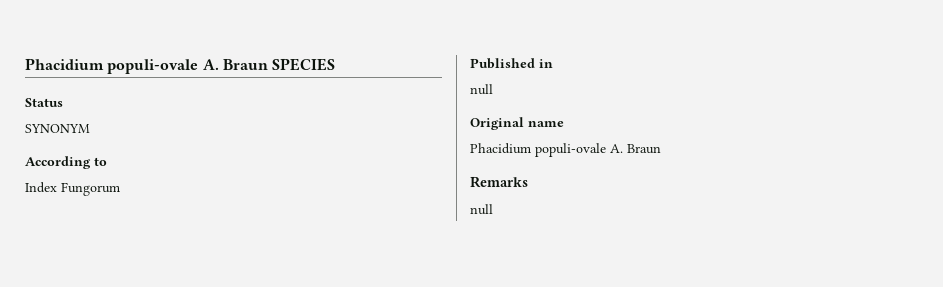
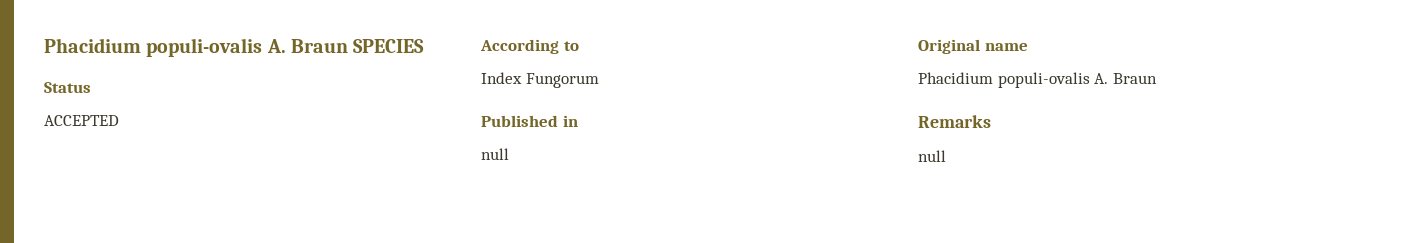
[25,58,199,74] Phacidium populi-ovale -> [44,38,263,57] Phacidium populi-ovalis
[25,124,90,133] SYNONYM -> [44,115,119,126] ACCEPTED
[535,143,606,157] populi-ovale -> [997,72,1090,88] populi-ovalis

